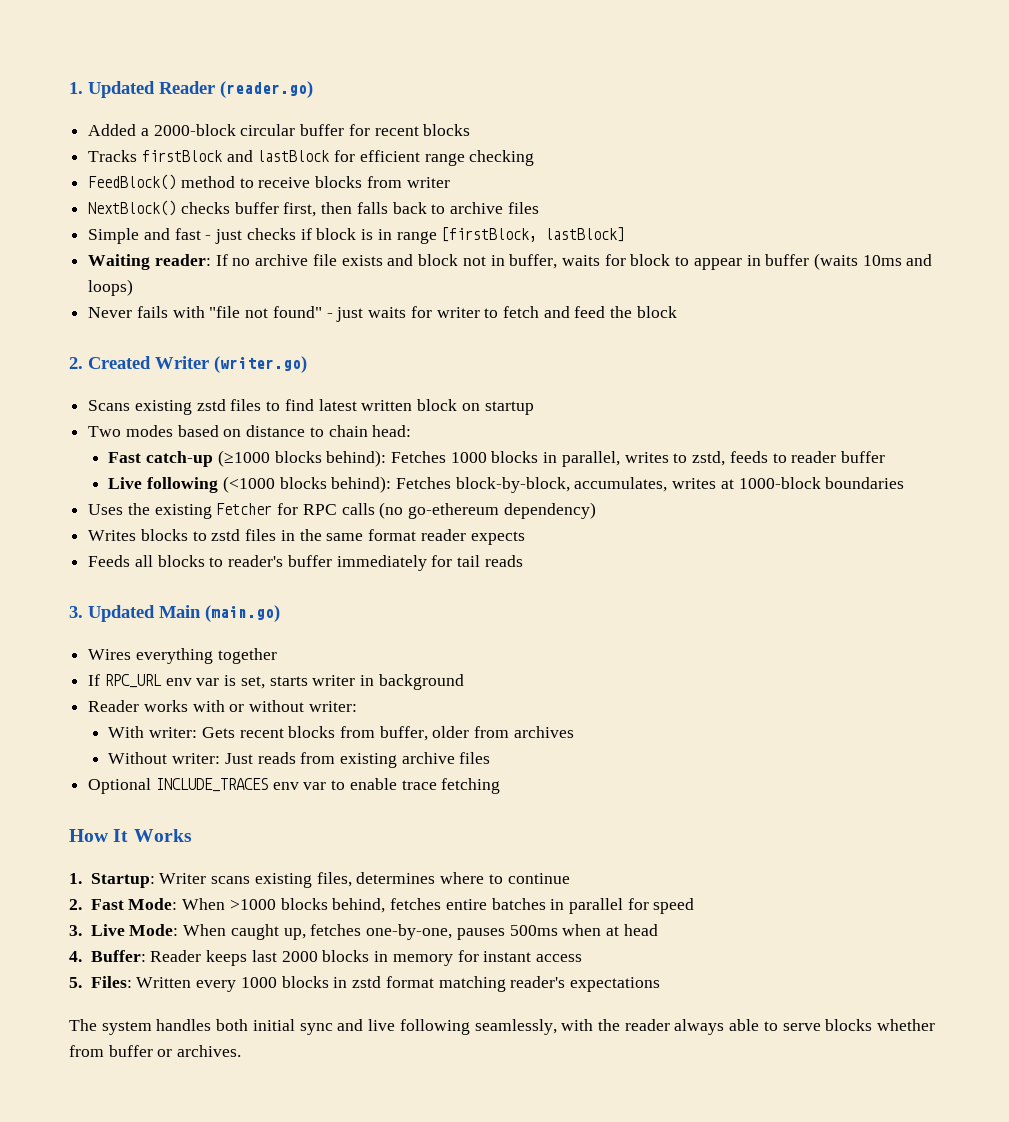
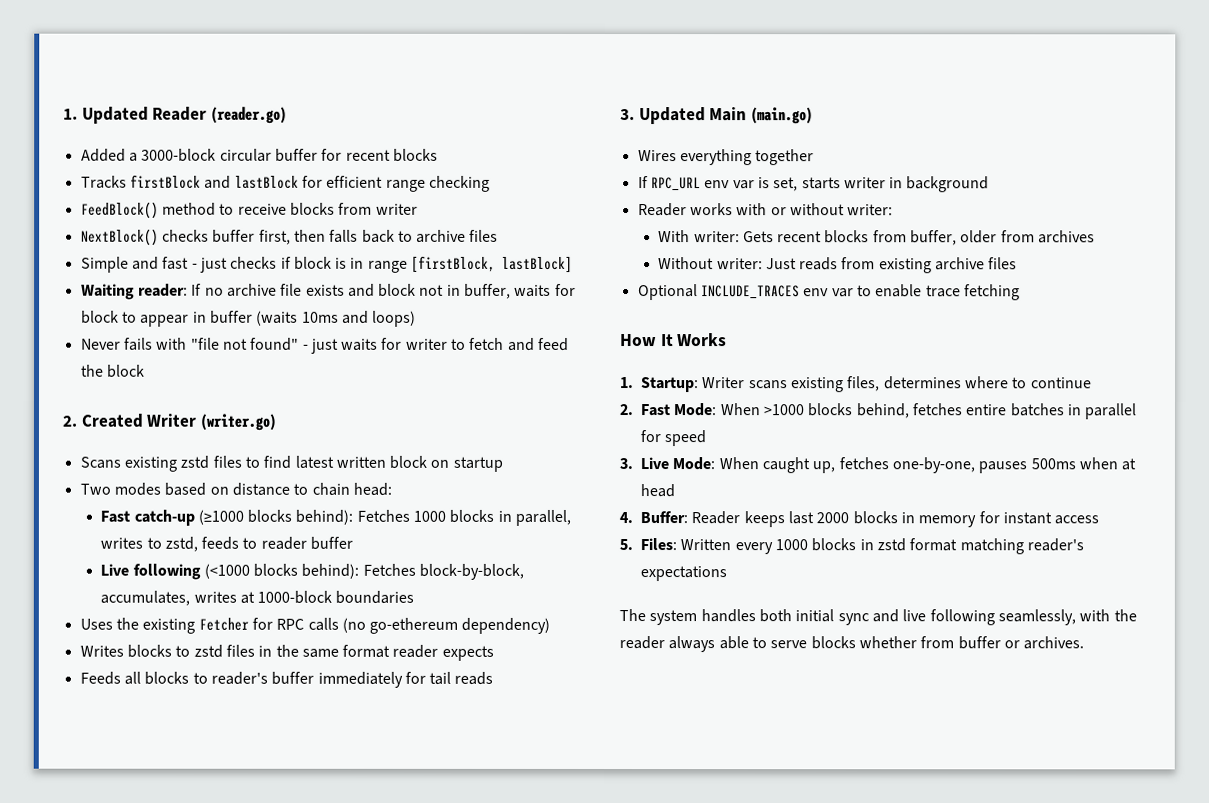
[153,124,236,136] 2000-block -> [141,148,217,162] 3000-block

